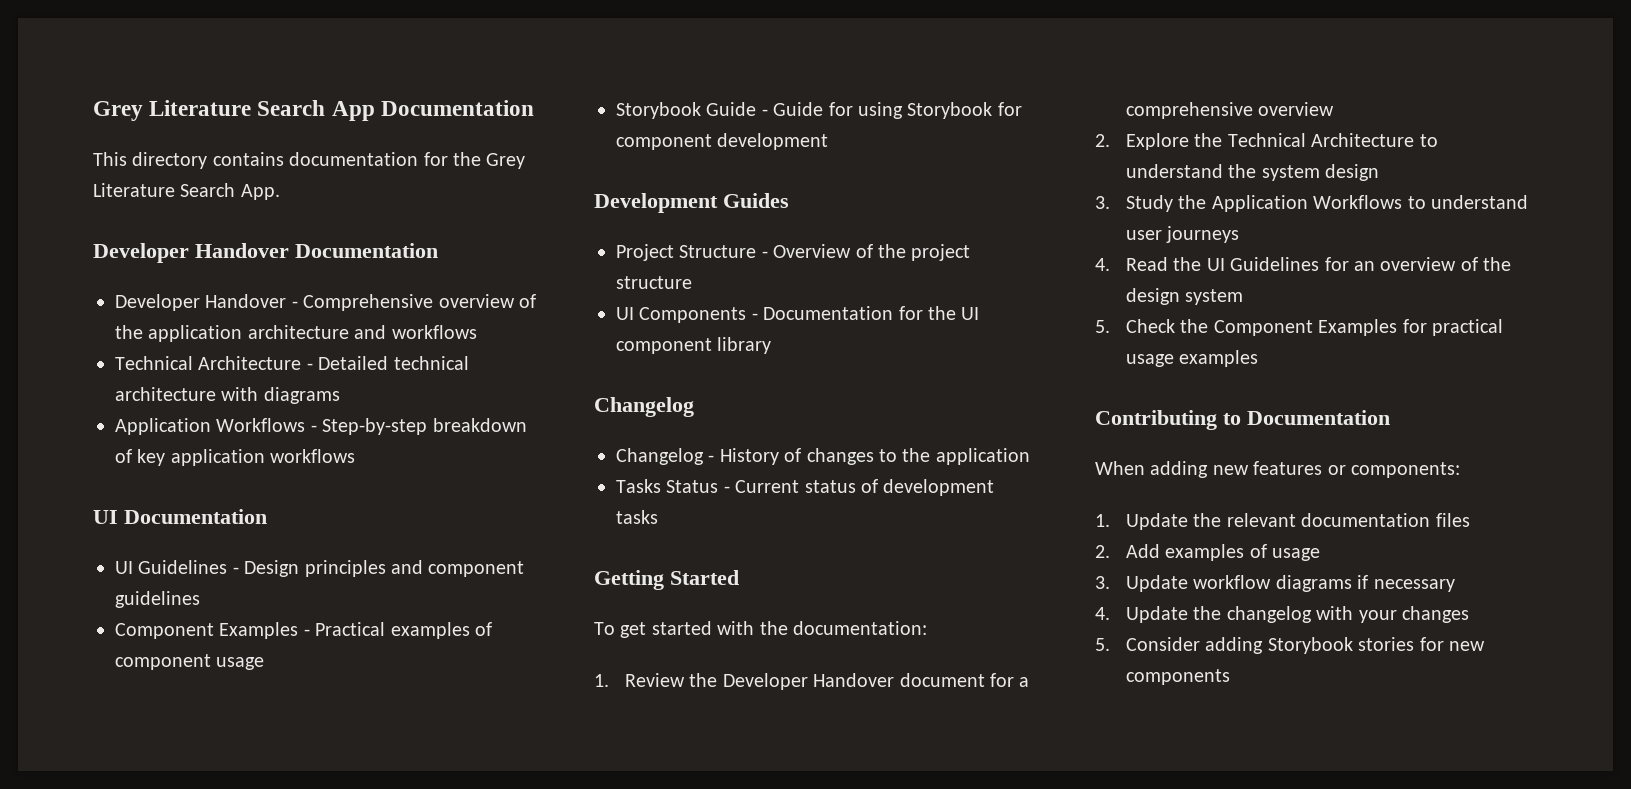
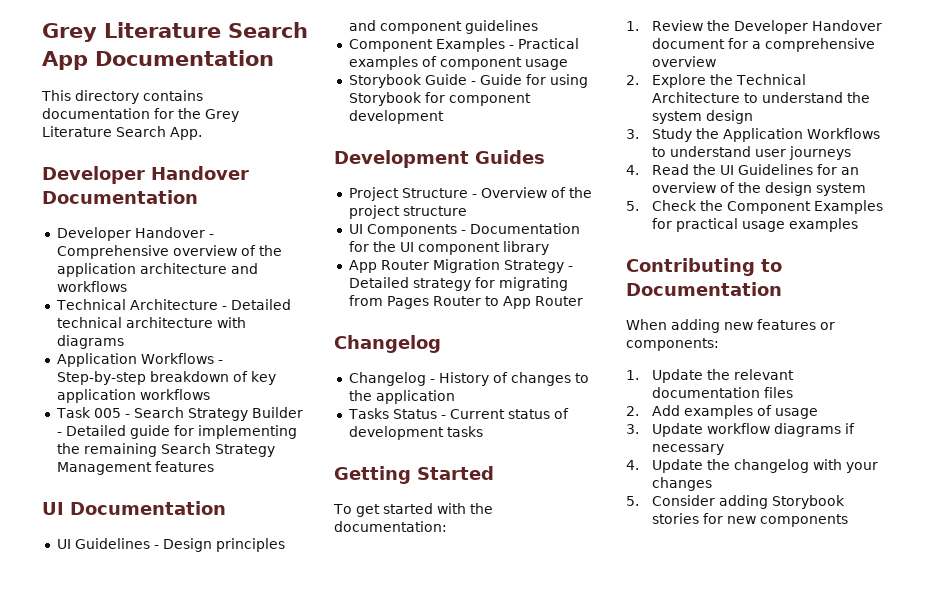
(356, 456) none -> [55,407,303,421] [56,425,297,439] [56,443,275,457] [56,461,214,475] // Task 005 - Search Strategy Builder - Detailed guide for implementing the remaining Search Strategy Management features
(772, 345) none -> [348,259,573,273] [348,277,568,291] [348,295,583,309] // App Router Migration Strategy - Detailed strategy for migrating from Pages Router to App Router

